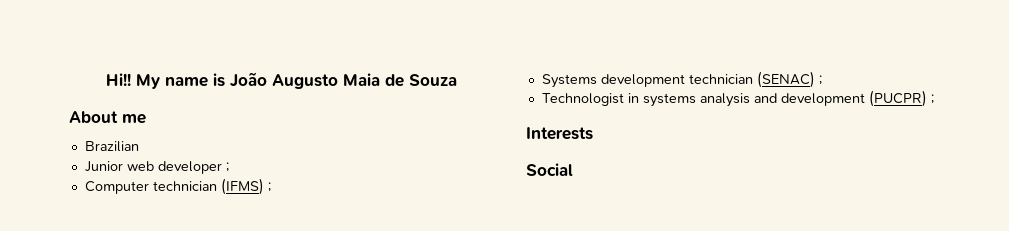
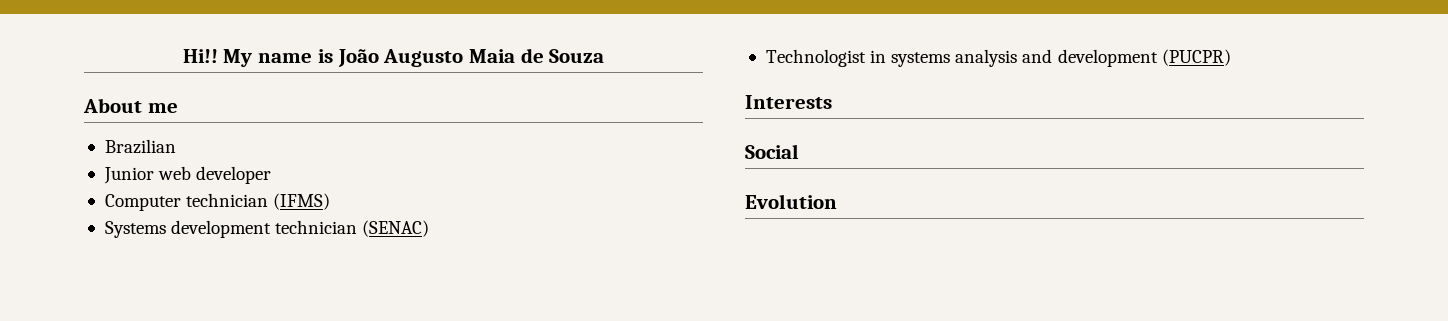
[225,162,229,172] ; -> (272, 175) none
[267,182,271,192] ; -> (331, 201) none
[818,75,822,85] ; -> (430, 228) none
[930,94,934,104] ; -> (1231, 57) none
(573, 169) none -> [745,194,837,209] // Evolution

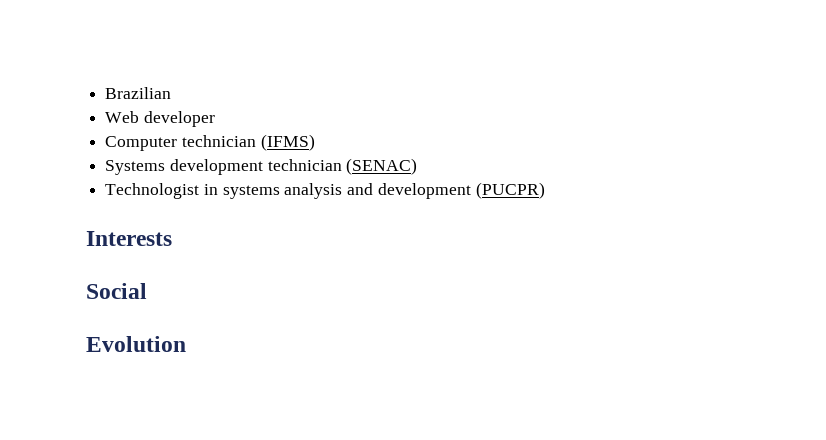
[182,48,605,67] [83,98,178,113] Hi!! My name is João Augusto Maia de Souza // About me // -> (105, 93) none
[103,166,192,184] Junior web -> [105,111,140,123] Web

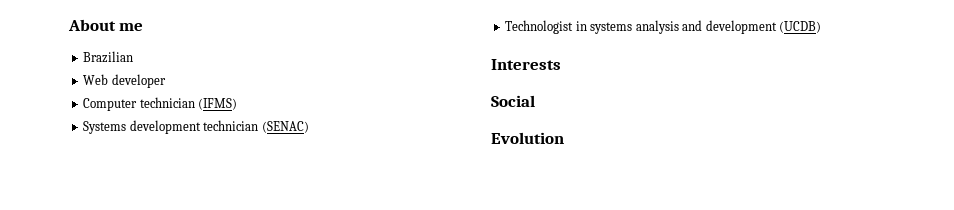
(105, 93) none -> [68,19,144,31] About me //
[475,182,545,199] (PUCPR) -> [779,21,822,33] (UCDB)

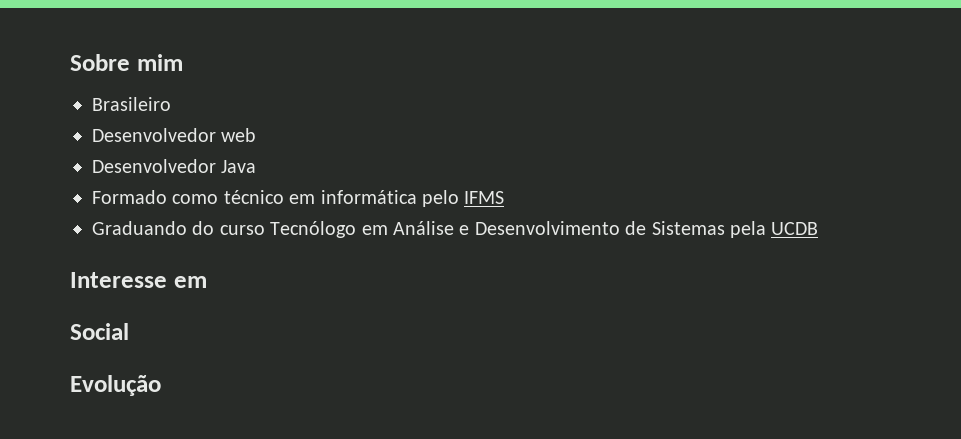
[68,19,144,31] [83,51,134,63] [83,74,166,88] [83,97,238,111] [83,120,309,134] [505,20,822,34] [491,59,561,70] About me // Brazilian // Web developer // Computer technician (IFMS) // Systems development technician (SENAC) // Technologist in systems analysis and development (UCDB) // Interests -> [70,54,183,71] [92,97,171,111] [92,128,257,142] [92,159,257,173] [92,190,505,207] [92,221,819,238] [70,272,207,288] Sobre mim // Brasileiro // Desenvolvedor web // Desenvolvedor Java // Formado como técnico em informática pelo IFMS // Graduando do curso Tecnólogo em Análise e Desenvolvimento de Sistemas pela UCDB // Interesse em
[491,132,564,144] Evolution -> [70,375,161,396] Evolução

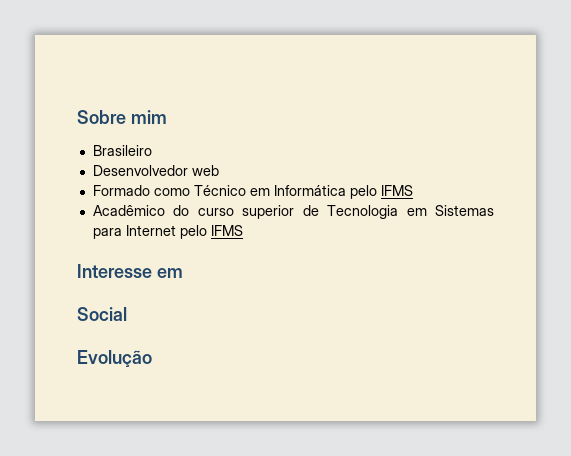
[92,159,257,173] // Desenvolvedor Java -> (219, 170) none
[223,190,505,207] [92,221,187,235] técnico em informática pelo IFMS // Graduando -> [193,185,413,199] [92,205,165,216] Técnico em Informática pelo IFMS // Acadêmico
[270,221,819,238] Tecnólogo em Análise e Desenvolvimento de Sistemas pela UCDB -> [242,205,494,219] [92,225,243,239] superior de Tecnologia em Sistemas para Internet pelo IFMS

